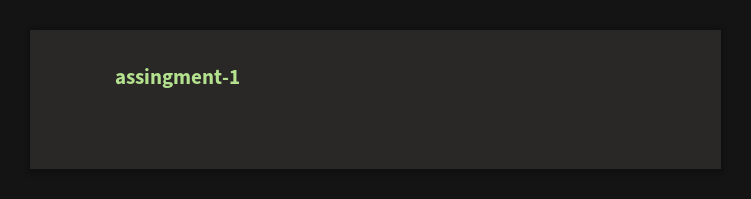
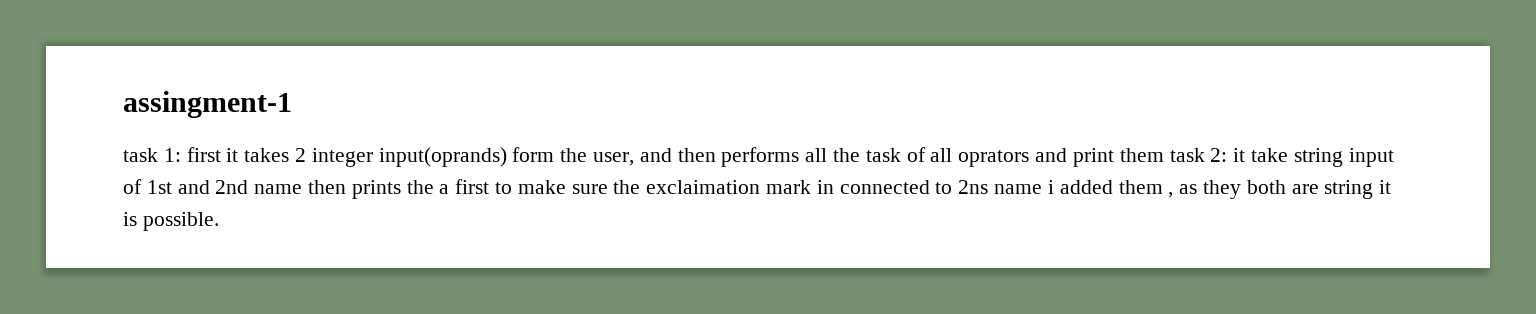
(240, 78) none -> [123,147,1394,167] [123,179,1392,199] [123,212,219,231] // task 1: first it takes 2 integer input(oprands) form the user, and then performs all the task of all oprators and print them task 2: it take string input of 1st and 2nd name then prints the a first to make sure the exclaimation mark in connected to 2ns name i added them , as they both are string it is possible.

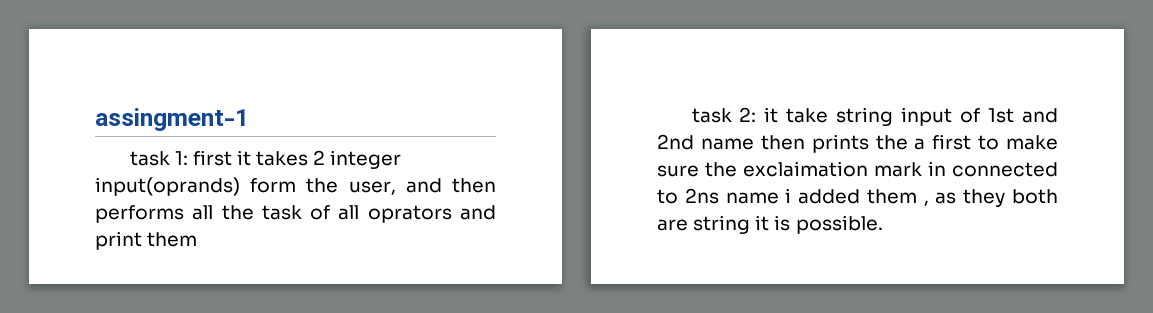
(1164, 155) none -> (198, 239) //

